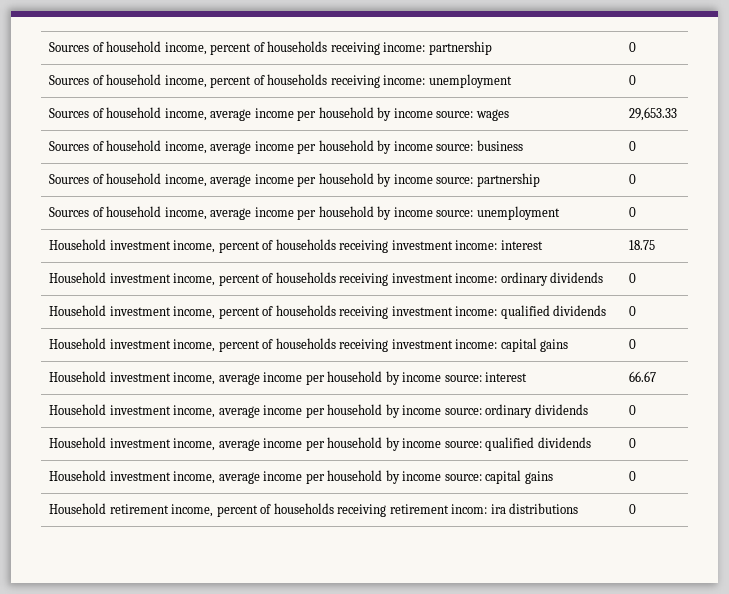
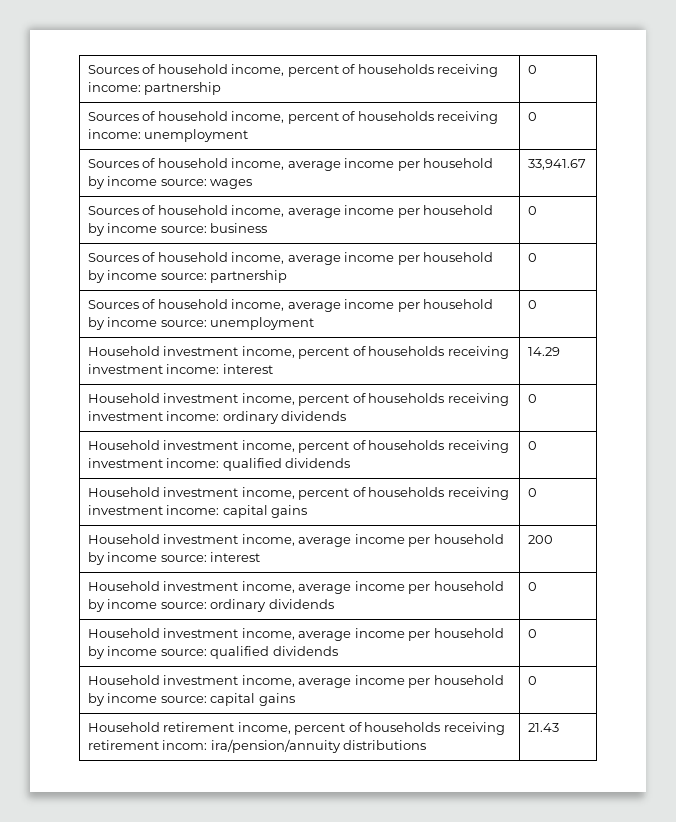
[629,107,678,121] 29,653.33 -> [527,159,586,170] 33,941.67
[629,240,656,250] 18.75 -> [527,347,560,356] 14.29
[629,371,657,382] 66.67 -> [527,535,553,544] 200
[490,504,506,514] ira -> [210,739,341,753] ira/pension/annuity
[629,504,637,514] 0 -> [527,723,559,732] 21.43

